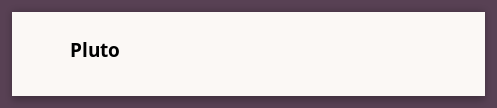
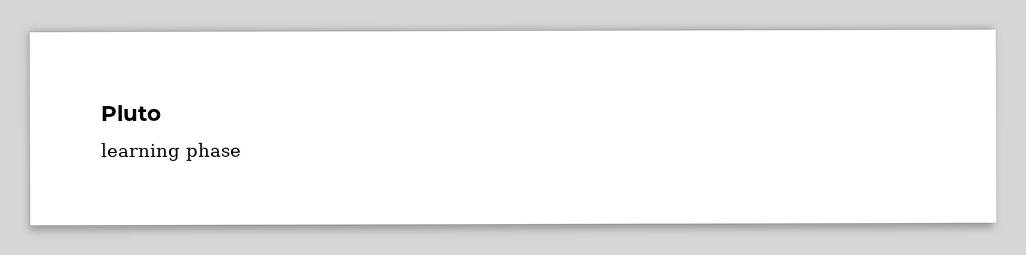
(120, 49) none -> [101,142,242,162] // learning phase

